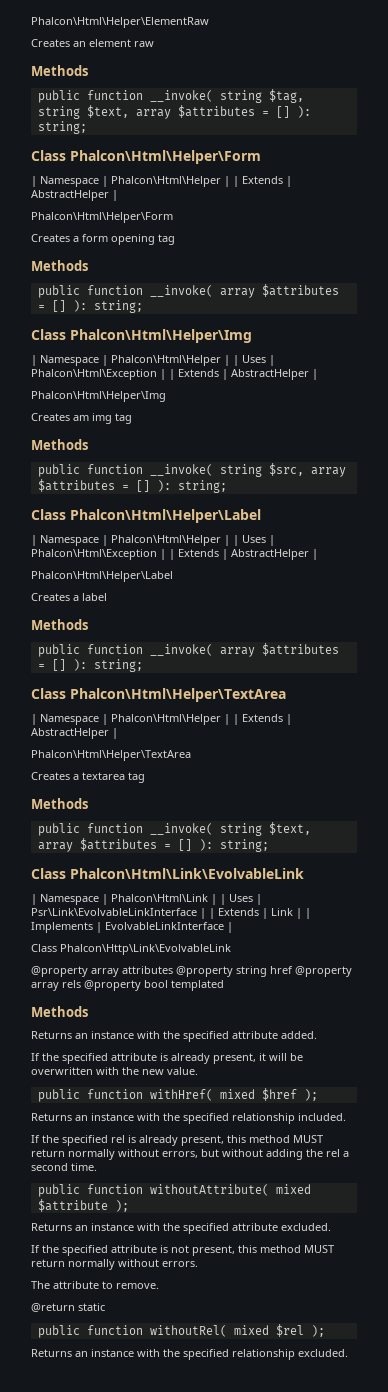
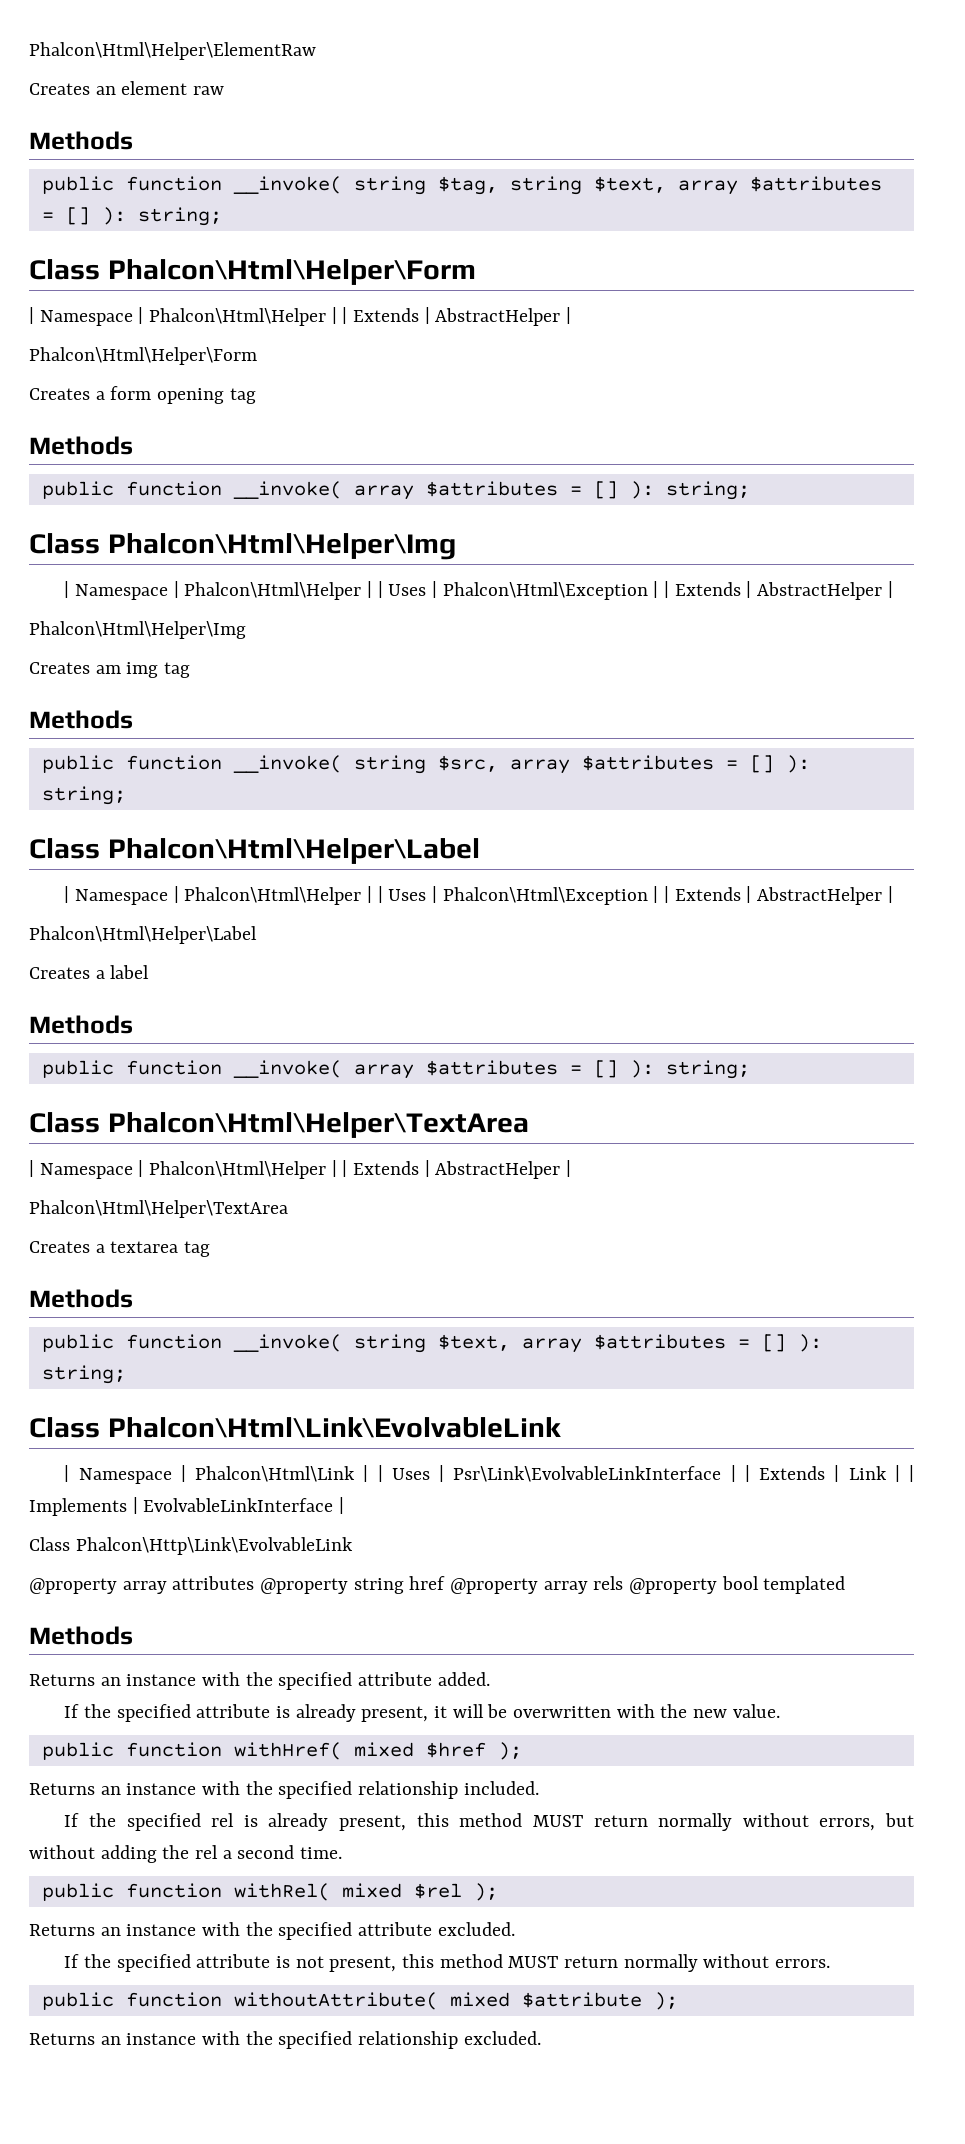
[149,1184,311,1196] [37,1199,108,1212] withoutAttribute( mixed $attribute -> [233,1883,462,1901] withRel( mixed $rel
[31,1281,159,1289] [31,1303,105,1312] [37,1324,304,1338] // The attribute to remove. // @return static // public function withoutRel( mixed $rel -> [41,1992,642,2010] // public function withoutAttribute( mixed $attribute

